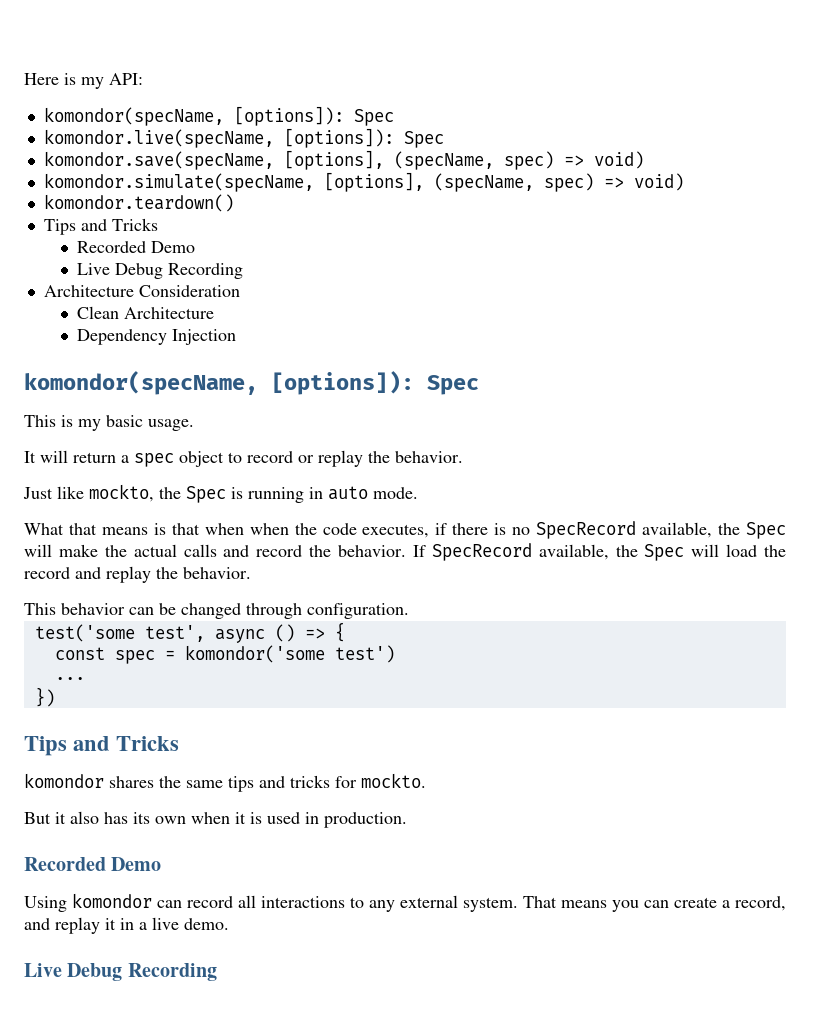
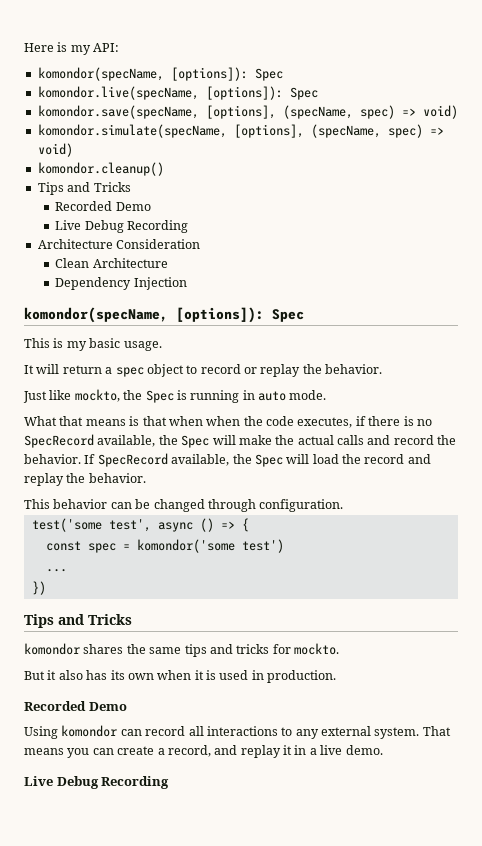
[43,194,234,212] komondor.teardown() -> [37,162,164,176] komondor.cleanup()

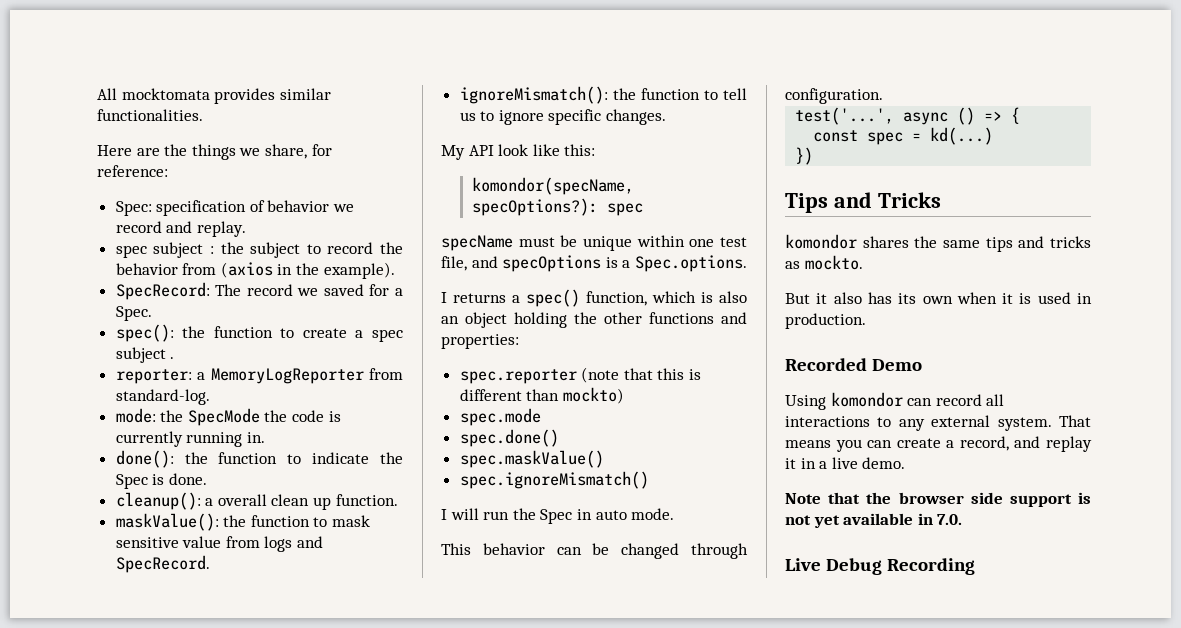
[24,42,120,55] [37,67,283,81] [37,86,318,100] [37,105,458,119] [37,124,444,138] [37,143,73,157] [37,162,164,176] [37,182,131,195] [55,201,151,211] [55,220,189,233] [37,239,201,249] [55,258,168,268] [55,277,187,290] [24,307,304,323] [24,338,162,351] [24,364,383,377] [23,389,327,403] [24,416,432,428] [24,434,457,448] [24,453,431,467] [24,473,146,486] Here is my API: // komondor(specName, [options]): Spec // komondor.live(specName, [options]): Spec // komondor.save(specName, [options], (specName, spec) => void) // komondor.simulate(specName, [options], (specName, spec) => void) // komondor.cleanup() // Tips and Tricks // Recorded Demo // Live Debug Recording // Architecture Consideration // Clean Architecture // Dependency Injection // komondor(specName, [options]): Spec // This is my basic usage. // It will return a spec object to record or replay the behavior. // Just like mockto, the Spec is running in auto mode. // What that means is that when when the code executes, if there is no SpecRecord available, the Spec will make the actual calls and record the behavior. If SpecRecord available, the Spec will load the record and replay the behavior. -> [97,88,331,104] [97,109,203,121] [97,144,332,160] [97,165,168,177] [115,200,355,216] [115,221,246,237] [115,242,404,258] [115,262,395,279] [115,282,404,300] [115,306,152,321] [115,324,404,342] [115,347,175,363] [115,368,403,384] [115,389,210,405] [115,408,341,426] [115,431,265,447] [115,450,404,468] [115,473,207,489] [115,492,398,510] [115,513,371,531] [115,536,324,552] [115,555,210,573] [459,86,747,104] [459,109,667,125] [441,144,596,160] [472,177,635,195] [472,198,644,216] [441,235,747,251] [441,255,747,272] [441,289,747,307] [441,312,747,328] [441,334,519,349] [459,367,702,384] [459,387,624,404] [459,408,541,426] [459,429,559,447] [459,450,604,468] [459,471,649,489] [441,508,675,524] All mocktomata provides similar functionalities. // Here are the things we share, for reference: // Spec: specification of behavior we record and replay. // spec subject : the subject to record the behavior from (axios in the example). // SpecRecord: The record we saved for a Spec. // spec(): the function to create a spec subject . // reporter: a MemoryLogReporter from standard-log. // mode: the SpecMode the code is currently running in. // done(): the function to indicate the Spec is done. // cleanup(): a overall clean up function. // maskValue(): the function to mask sensitive value from logs and SpecRecord. // ignoreMismatch(): the function to tell us to ignore specific changes. // My API look like this: // komondor(specName, specOptions?): spec // specName must be unique within one test file, and specOptions is a Spec.options. // I returns a spec() function, which is also an object holding the other functions and properties: // spec.reporter (note that this is different than mockto) // spec.mode // spec.done() // spec.maskValue() // spec.ignoreMismatch() // I will run the Spec in auto mode.
[31,518,151,532] test('some test', -> [795,107,895,125] test('...',
[136,539,284,553] [45,569,67,572] komondor('some test') // ... -> [930,127,994,145] kd(...)
[272,644,291,654] for -> [785,261,800,269] as
(383, 750) none -> [785,492,1091,507] [785,513,963,528] // Note that the browser side support is not yet available in 7.0.

